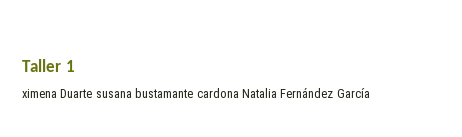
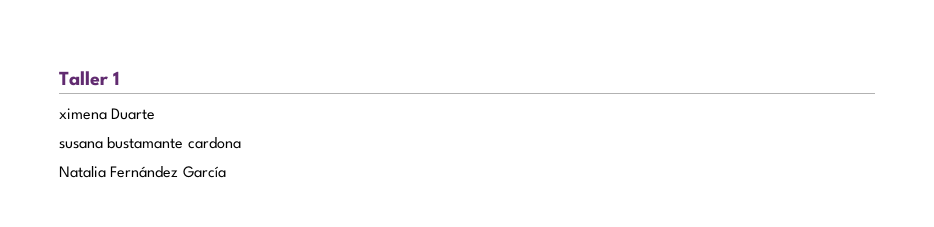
(93, 93) none -> (156, 114) //
(239, 93) none -> (241, 143) //

